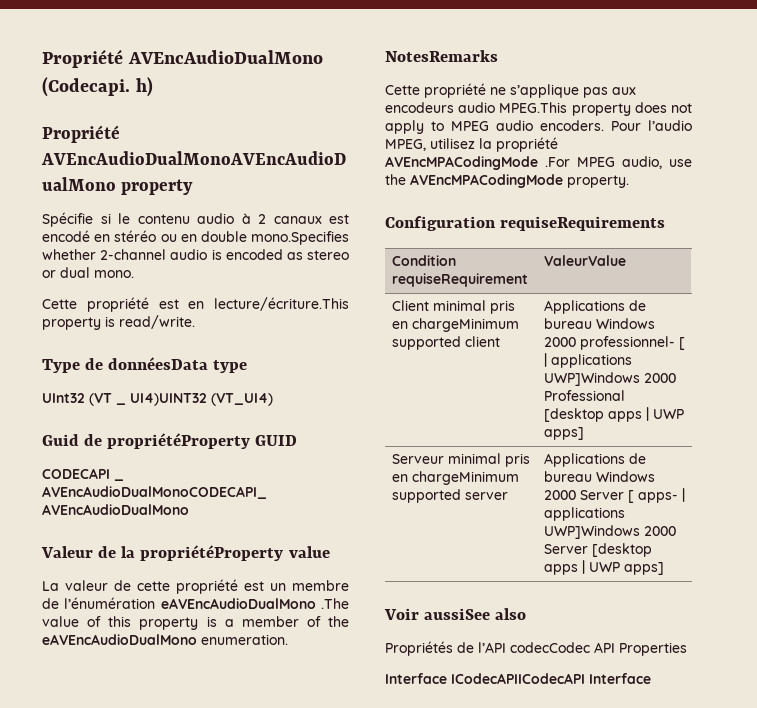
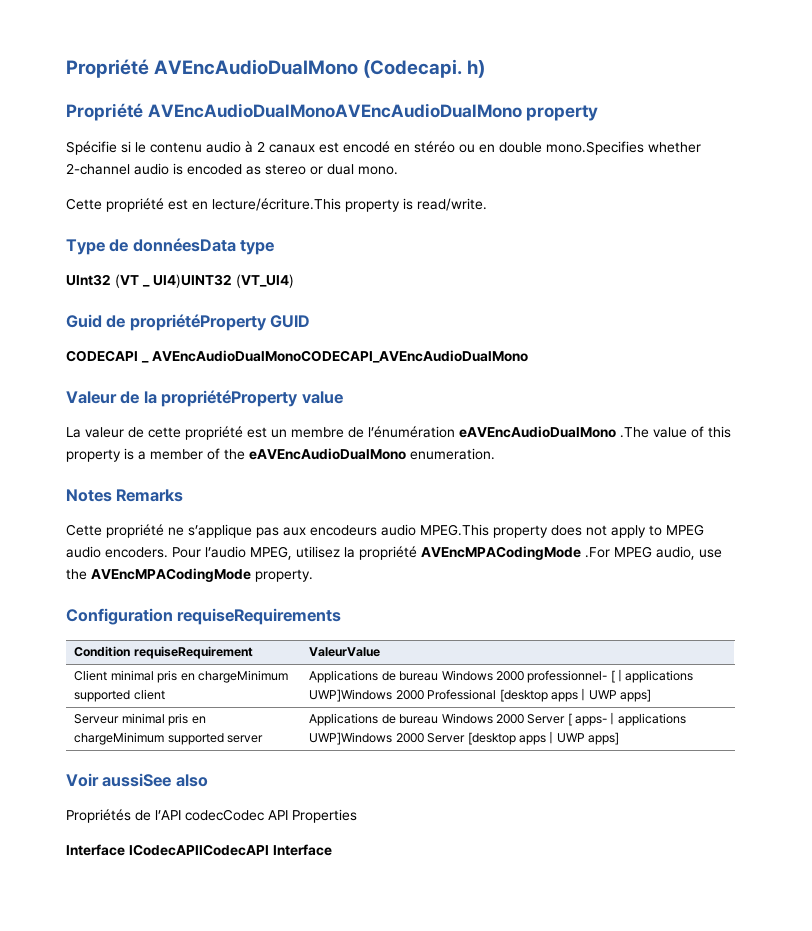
[385,50,498,62] NotesRemarks -> [66,489,184,502] Notes Remarks

